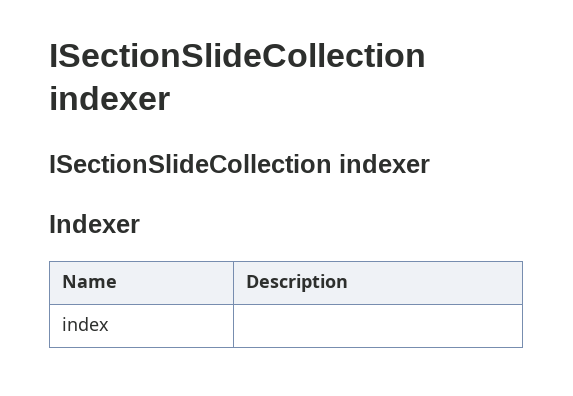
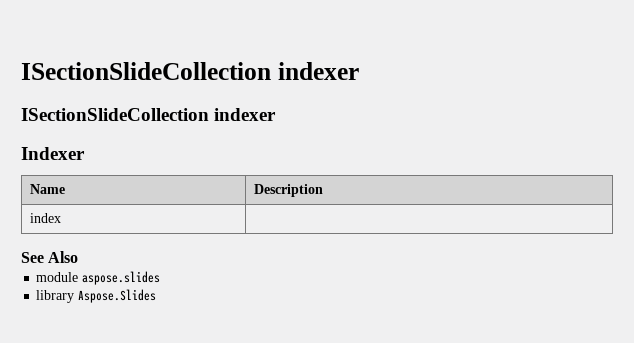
(110, 324) none -> [21,251,79,263] [36,271,161,285] [36,289,157,303] // See Also // module aspose.slides // library Aspose.Slides

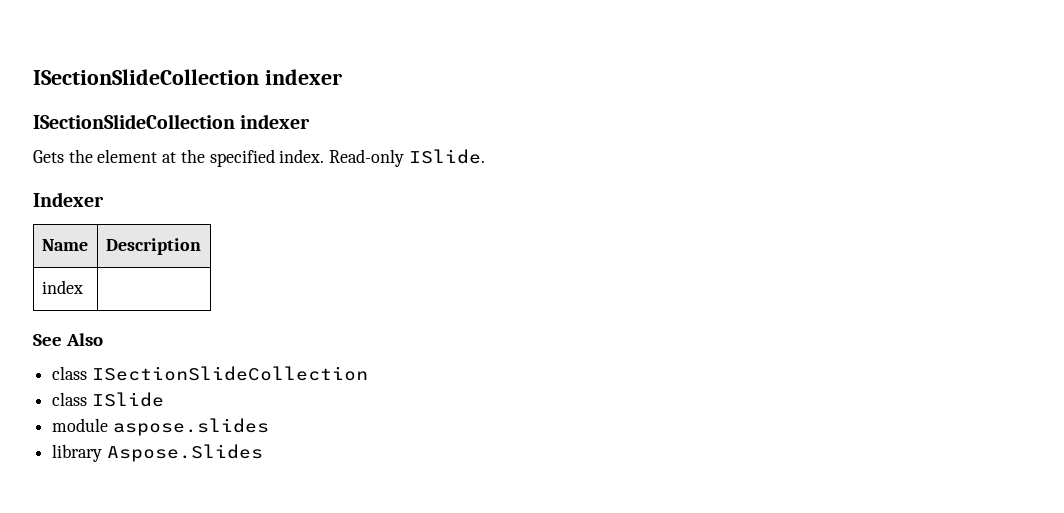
(277, 114) none -> [33,149,485,167] // Gets the element at the specified index. Read-only ISlide.
(79, 257) none -> [52,366,368,381] [52,392,164,407] // class ISectionSlideCollection // class ISlide

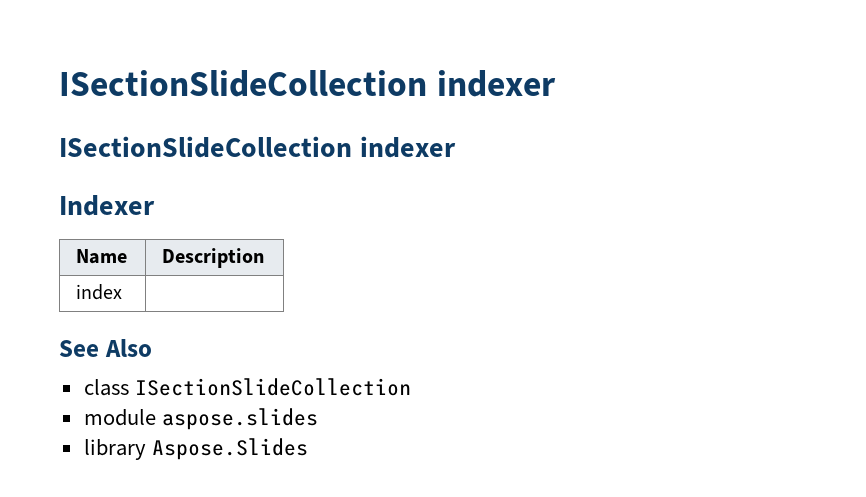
[33,149,485,167] // Gets the element at the specified index. Read-only ISlide. -> (456, 147) none
[52,392,164,407] // class ISlide -> (411, 387) none

